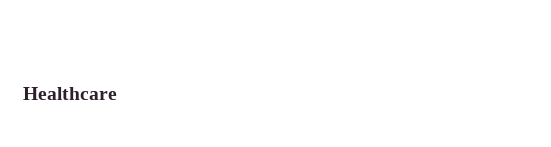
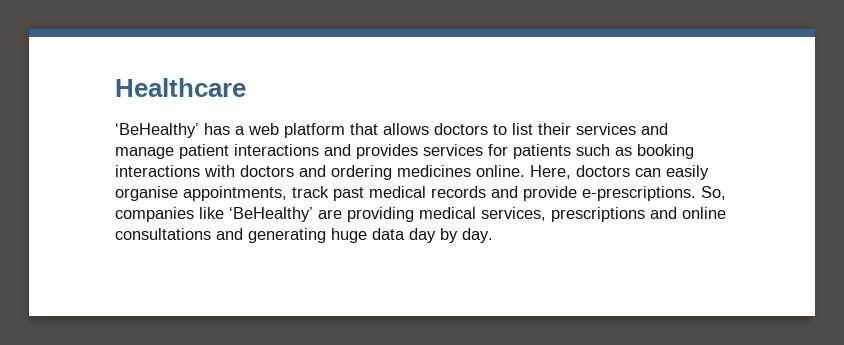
(117, 93) none -> [115,123,668,138] [115,144,694,159] [115,165,709,180] [115,186,726,201] [115,207,726,222] [115,228,493,243] // ‘BeHealthy’ has a web platform that allows doctors to list their services and manage patient interactions and provides services for patients such as booking interactions with doctors and ordering medicines online. Here, doctors can easily organise appointments, track past medical records and provide e-prescriptions. So, companies like ‘BeHealthy’ are providing medical services, prescriptions and online consultations and generating huge data day by day.

